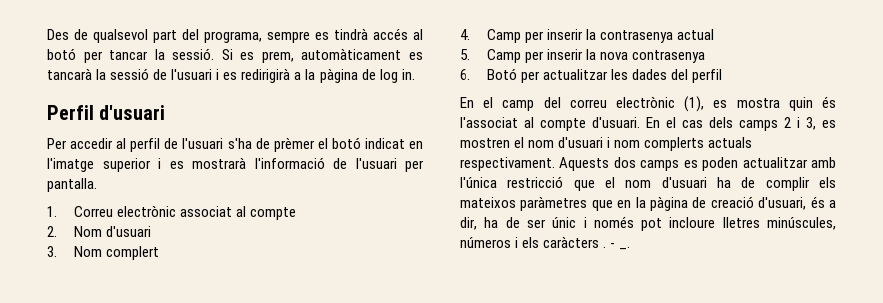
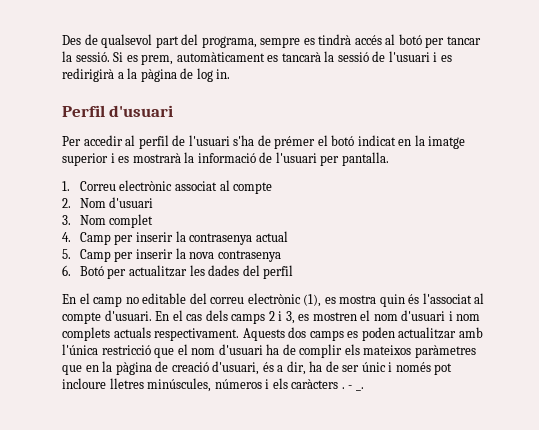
[273,137,315,152] prèmer -> [274,136,316,149] prémer
[47,158,94,172] l'imatge -> [414,135,466,149] la imatge
[254,157,325,169] l'informació -> [184,152,256,163] la informació
[106,246,160,260] complert -> [109,214,154,228] complet
(535, 105) none -> [125,293,187,304] no editable
[644,137,705,151] complerts -> [62,327,110,341] complets

